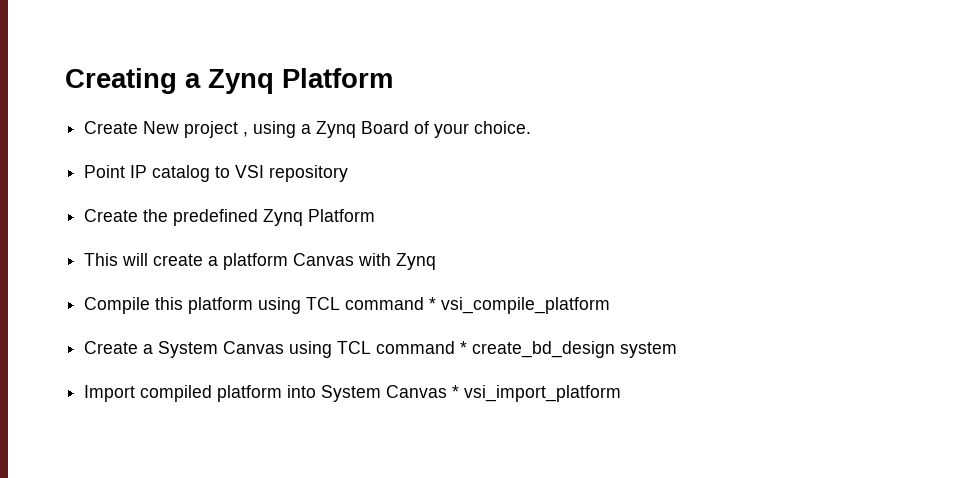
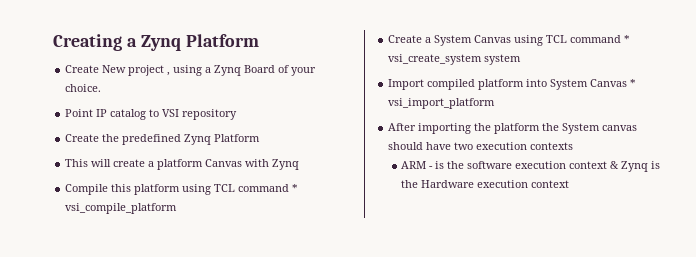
[472,341,616,358] create_bd_design -> [388,54,483,65] vsi_create_system
(622, 393) none -> [388,123,638,134] [388,142,574,150] [401,161,661,172] [401,180,570,188] // After importing the platform the System canvas should have two execution contexts // ARM - is the software execution context & Zynq is the Hardware execution context

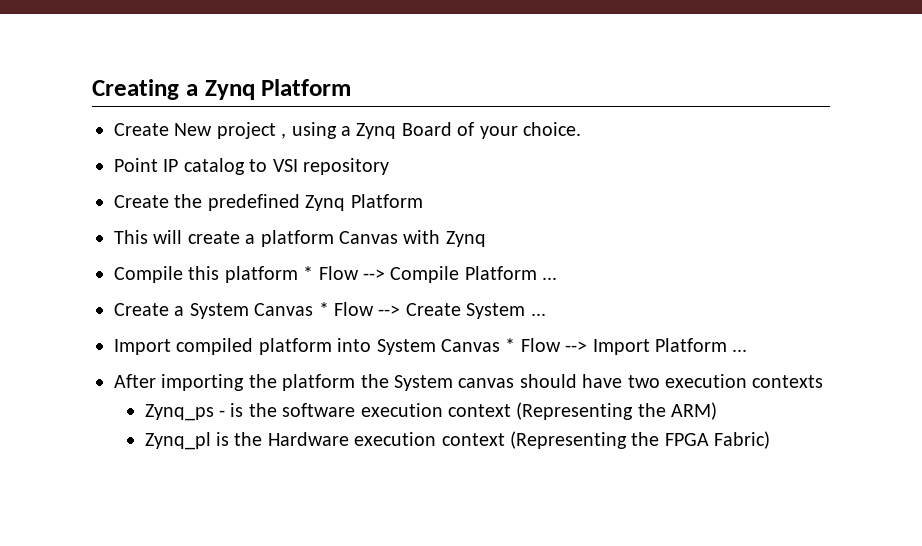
[182,184,299,195] [65,203,178,214] [388,35,631,46] [388,54,522,65] using TCL command * vsi_compile_platform // Create a System Canvas using TCL command * vsi_create_system system -> [303,266,558,283] [114,302,546,319] * Flow --> Compile Platform ... // Create a System Canvas * Flow --> Create System ...
[388,98,496,109] vsi_import_platform -> [520,338,748,355] Flow --> Import Platform ...
[401,161,427,169] ARM -> [144,404,214,421] Zynq_ps
[610,161,649,172] & Zynq -> [516,402,718,420] [144,432,211,450] (Representing the ARM) // Zynq_pl
(570, 184) none -> [510,431,771,449] (Representing the FPGA Fabric)

